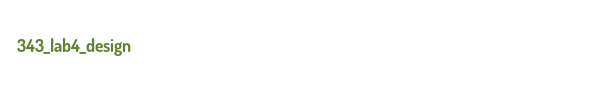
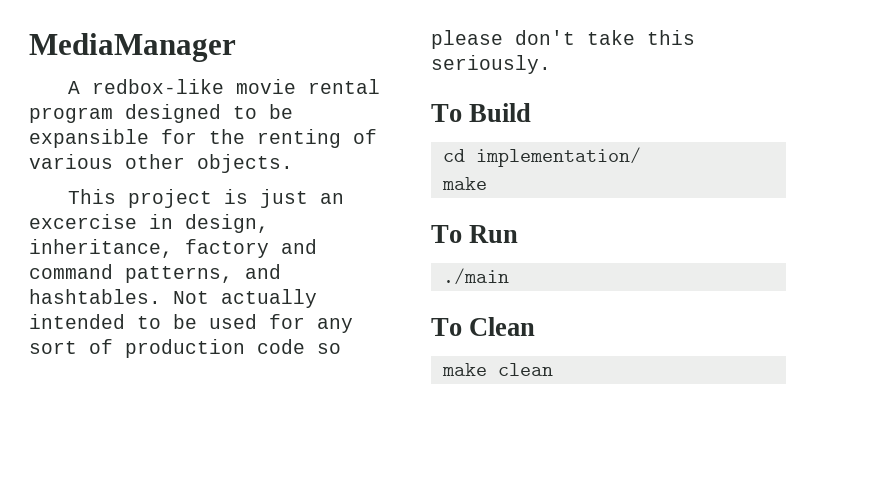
[17,38,131,56] 343_lab4_design -> [29,33,236,62] [68,79,381,94] [29,104,293,123] [29,129,377,148] [29,154,293,173] [68,189,345,208] [29,214,269,233] [29,239,317,258] [29,264,281,283] [29,289,317,308] [29,314,353,333] [29,339,341,358] [431,30,695,49] [431,55,551,74] [431,103,532,122] [442,147,641,167] [441,177,487,190] [431,225,519,243] [442,268,509,285] [431,317,536,336] [441,363,553,376] MediaManager // A redbox-like movie rental program designed to be expansible for the renting of various other objects. // This project is just an excercise in design, inheritance, factory and command patterns, and hashtables. Not actually intended to be used for any sort of production code so please don't take this seriously. // To Build // cd implementation/ // make // To Run // ./main // To Clean // make clean

